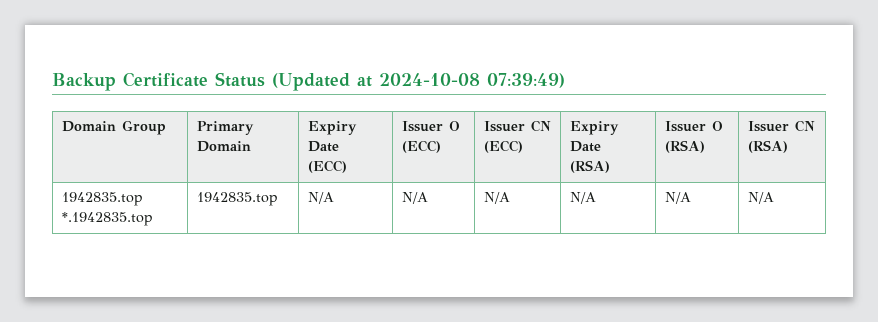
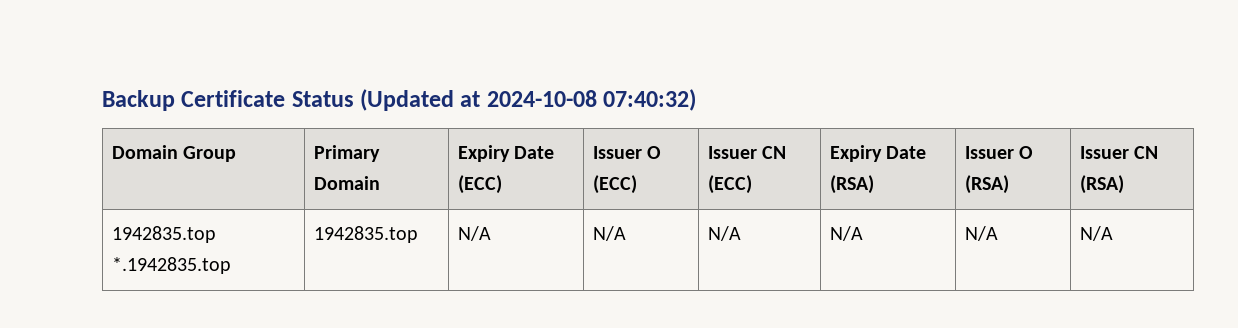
[487,73,565,88] 07:39:49) -> [603,89,697,111] 07:40:32)

